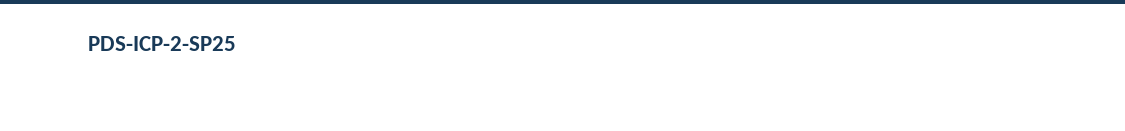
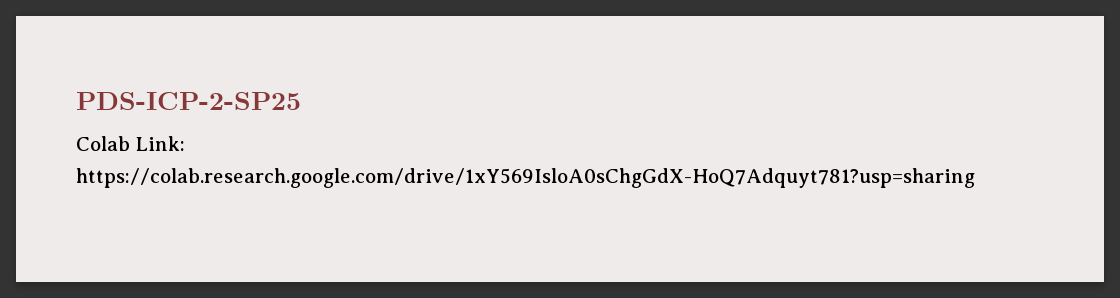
(236, 43) none -> [76,136,185,151] [76,168,975,188] // Colab Link: https://colab.research.google.com/drive/1xY569IsloA0sChgGdX-HoQ7Adquyt781?usp=sharing

